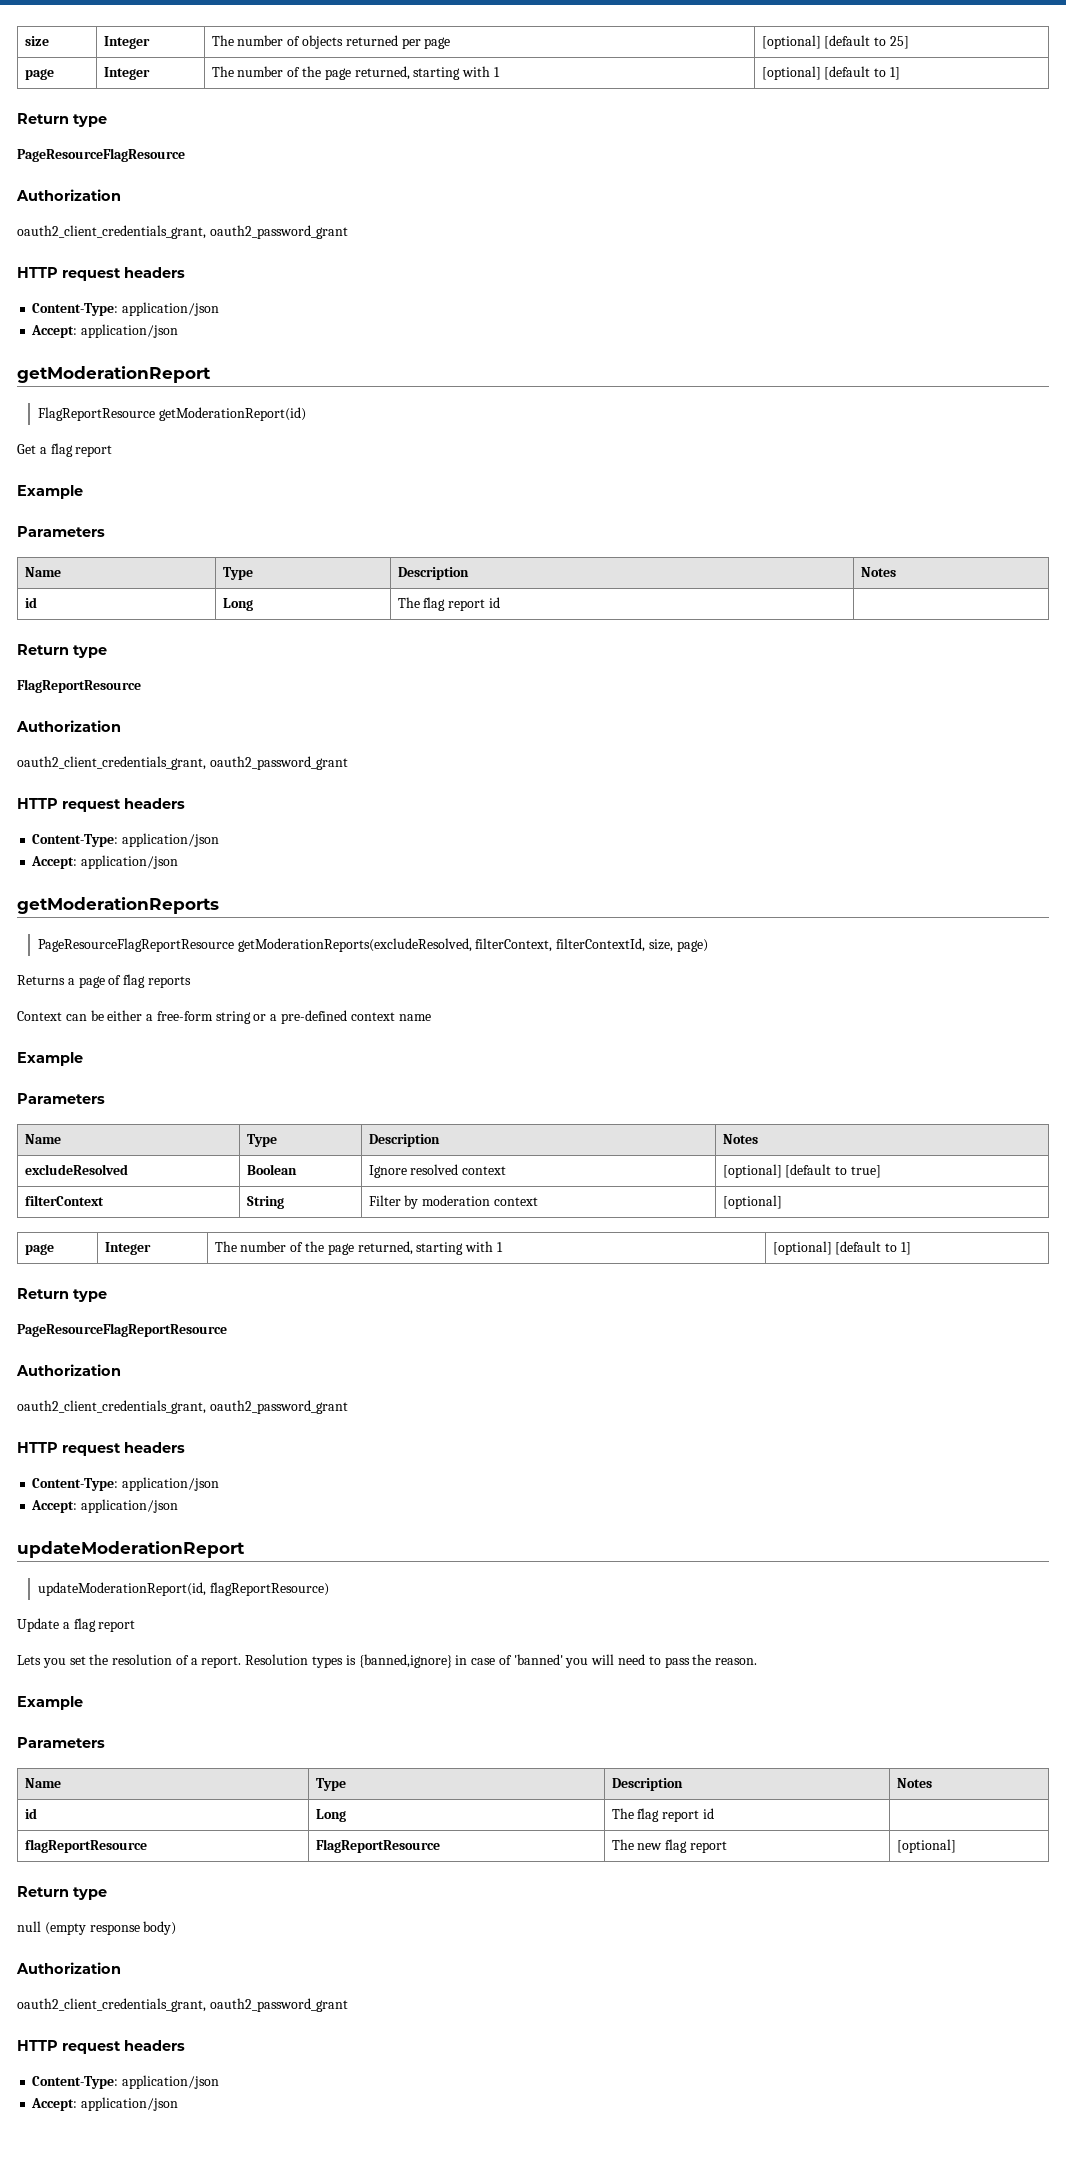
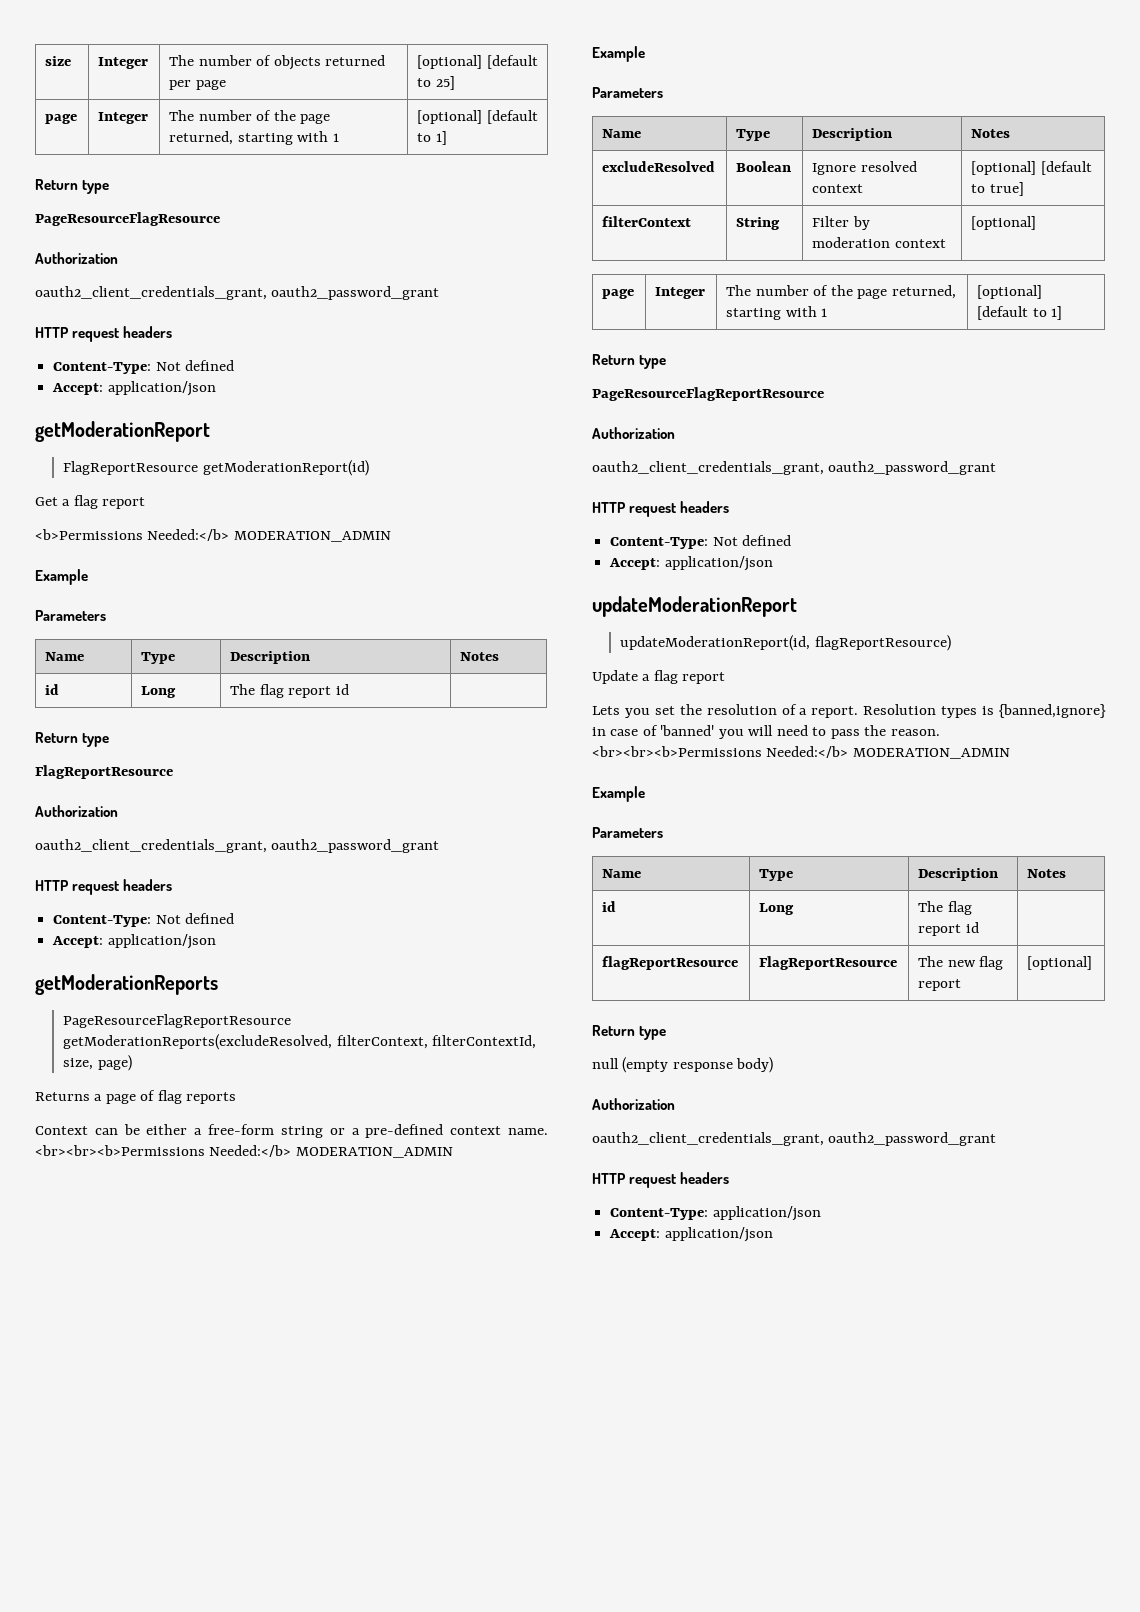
[122,302,220,316] application/json -> [155,360,235,371] Not defined
(113, 451) none -> [35,529,391,542] // <b>Permissions Needed:</b> MODERATION_ADMIN
[122,833,220,847] application/json -> [155,913,235,924] Not defined
[398,1014,431,1021] name -> [507,1128,548,1135] [35,1145,453,1158] name. <br><br><b>Permissions Needed:</b> MODERATION_ADMIN
[122,1477,220,1491] application/json -> [712,535,792,546] Not defined
(758, 1661) none -> [592,746,1010,759] <br><br><b>Permissions Needed:</b> MODERATION_ADMIN

